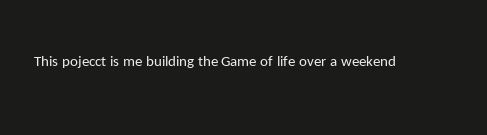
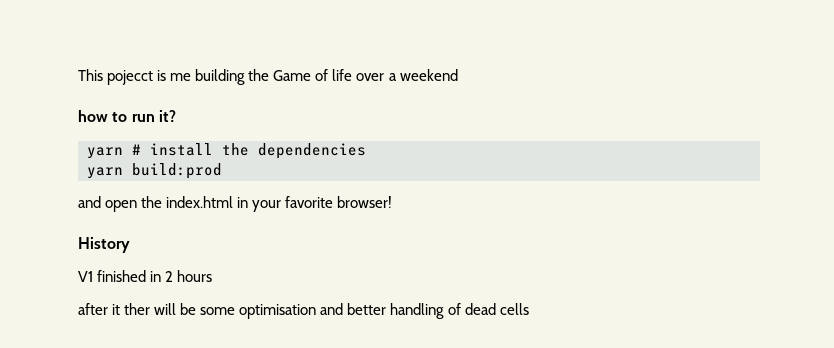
(397, 61) none -> [78,110,176,122] [87,143,366,159] [87,163,222,179] [78,196,393,212] [78,237,130,253] [78,270,213,282] [78,303,529,319] // how to run it? // yarn # install the dependencies // yarn build:prod // and open the index.html in your favorite browser! // History // V1 finished in 2 hours // after it ther will be some optimisation and better handling of dead cells

